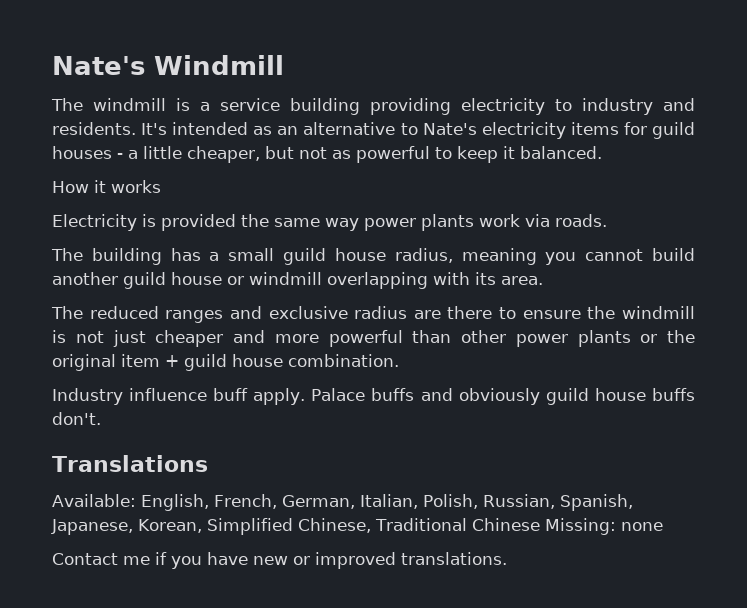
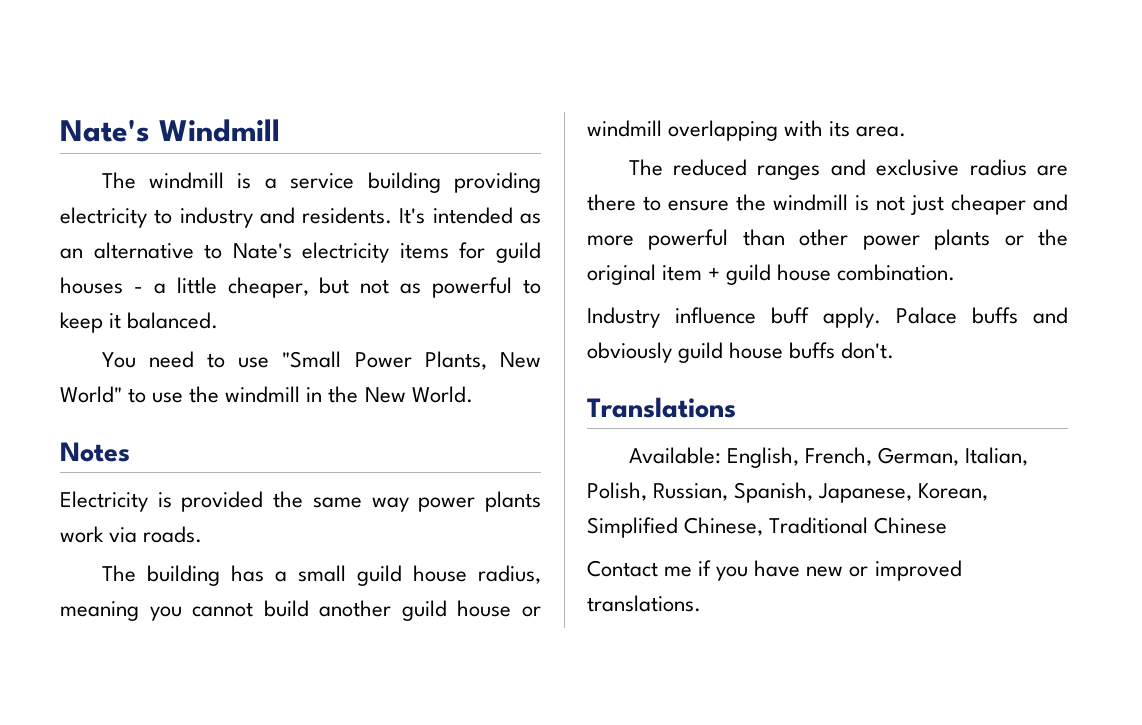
[52,180,161,193] How it works -> [101,351,541,370] [60,386,473,403] [60,442,130,462] You need to use "Small Power Plants, New World" to use the windmill in the New World. // Notes
[544,518,663,535] Missing: none -> (948, 525) none

